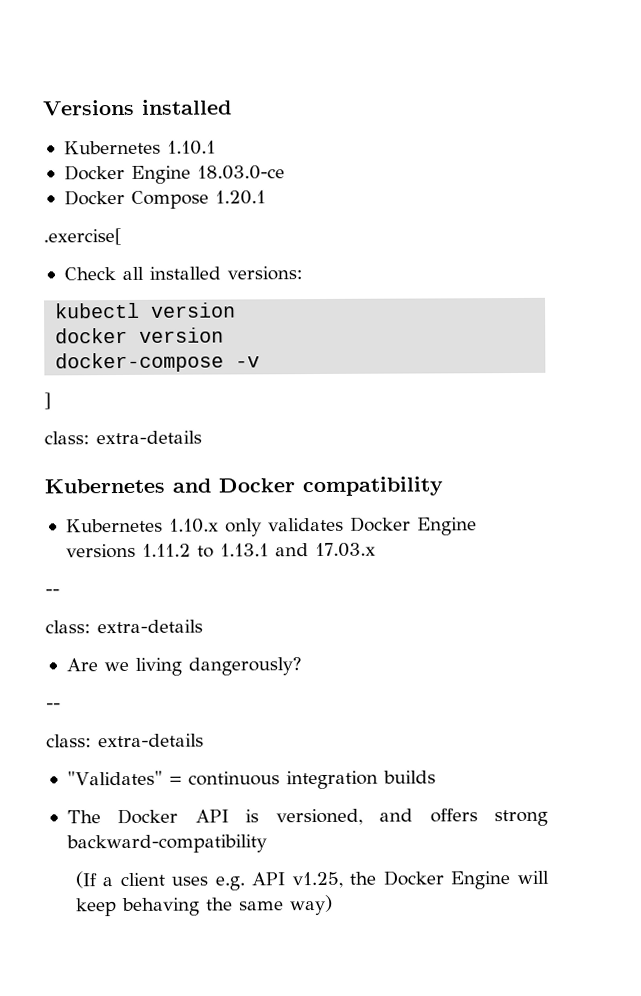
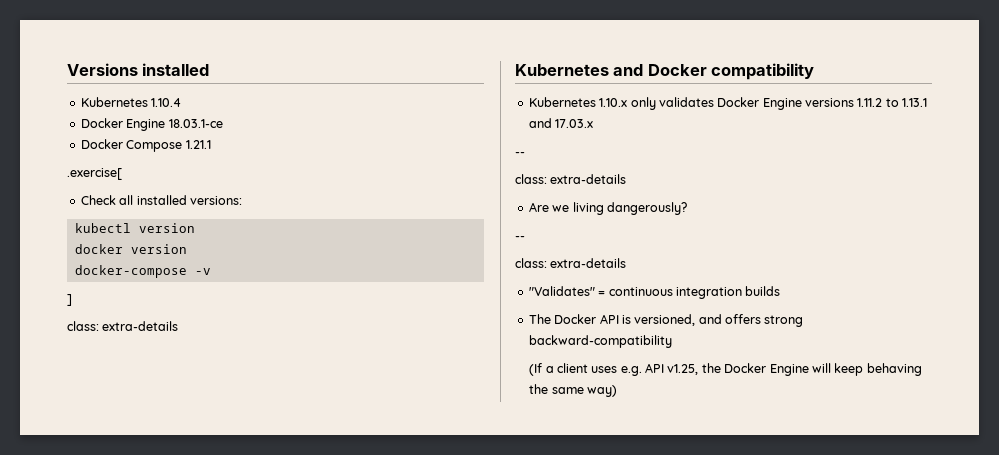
[166,140,216,155] [63,164,285,184] 1.10.1 // Docker Engine 18.03.0-ce -> [151,98,182,107] [80,118,223,131] 1.10.4 // Docker Engine 18.03.1-ce
[214,190,266,205] 1.20.1 -> [185,140,211,149] 1.21.1

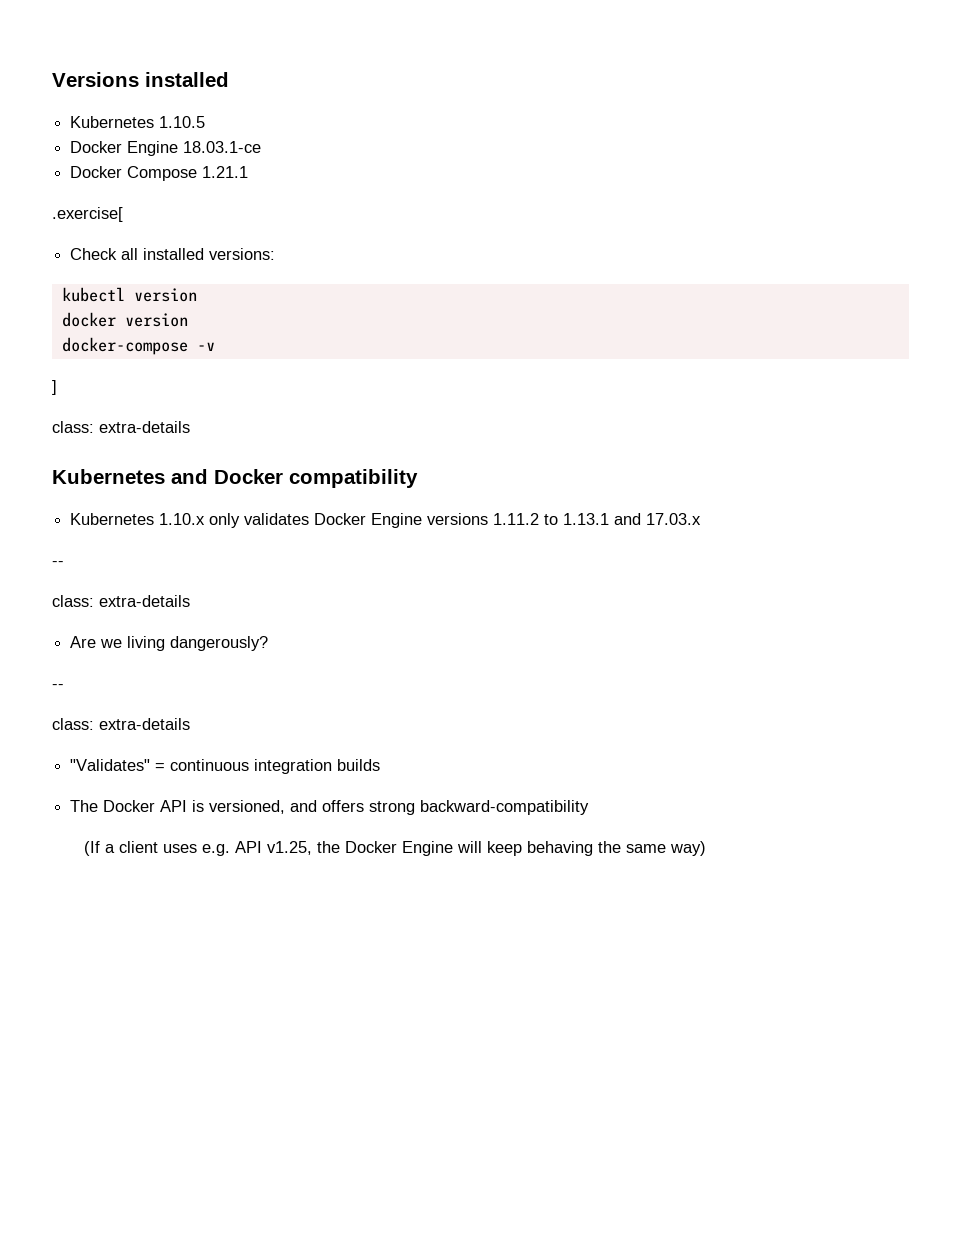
[151,98,182,107] 1.10.4 -> [159,116,206,128] 1.10.5

